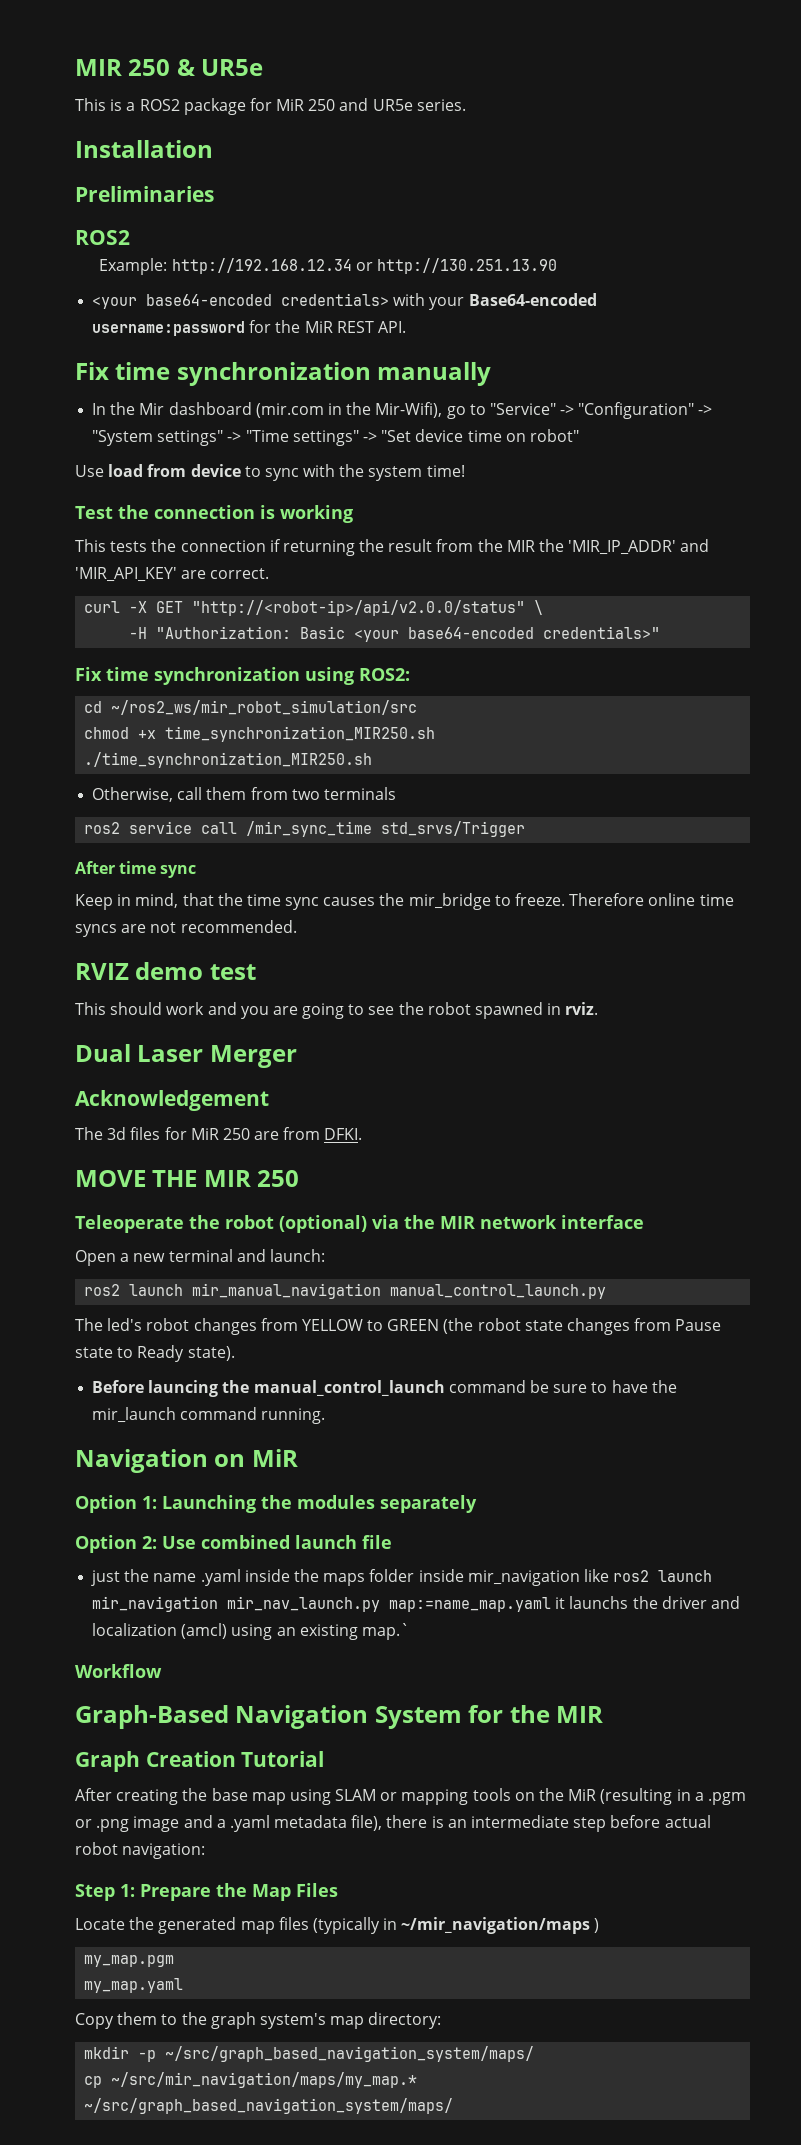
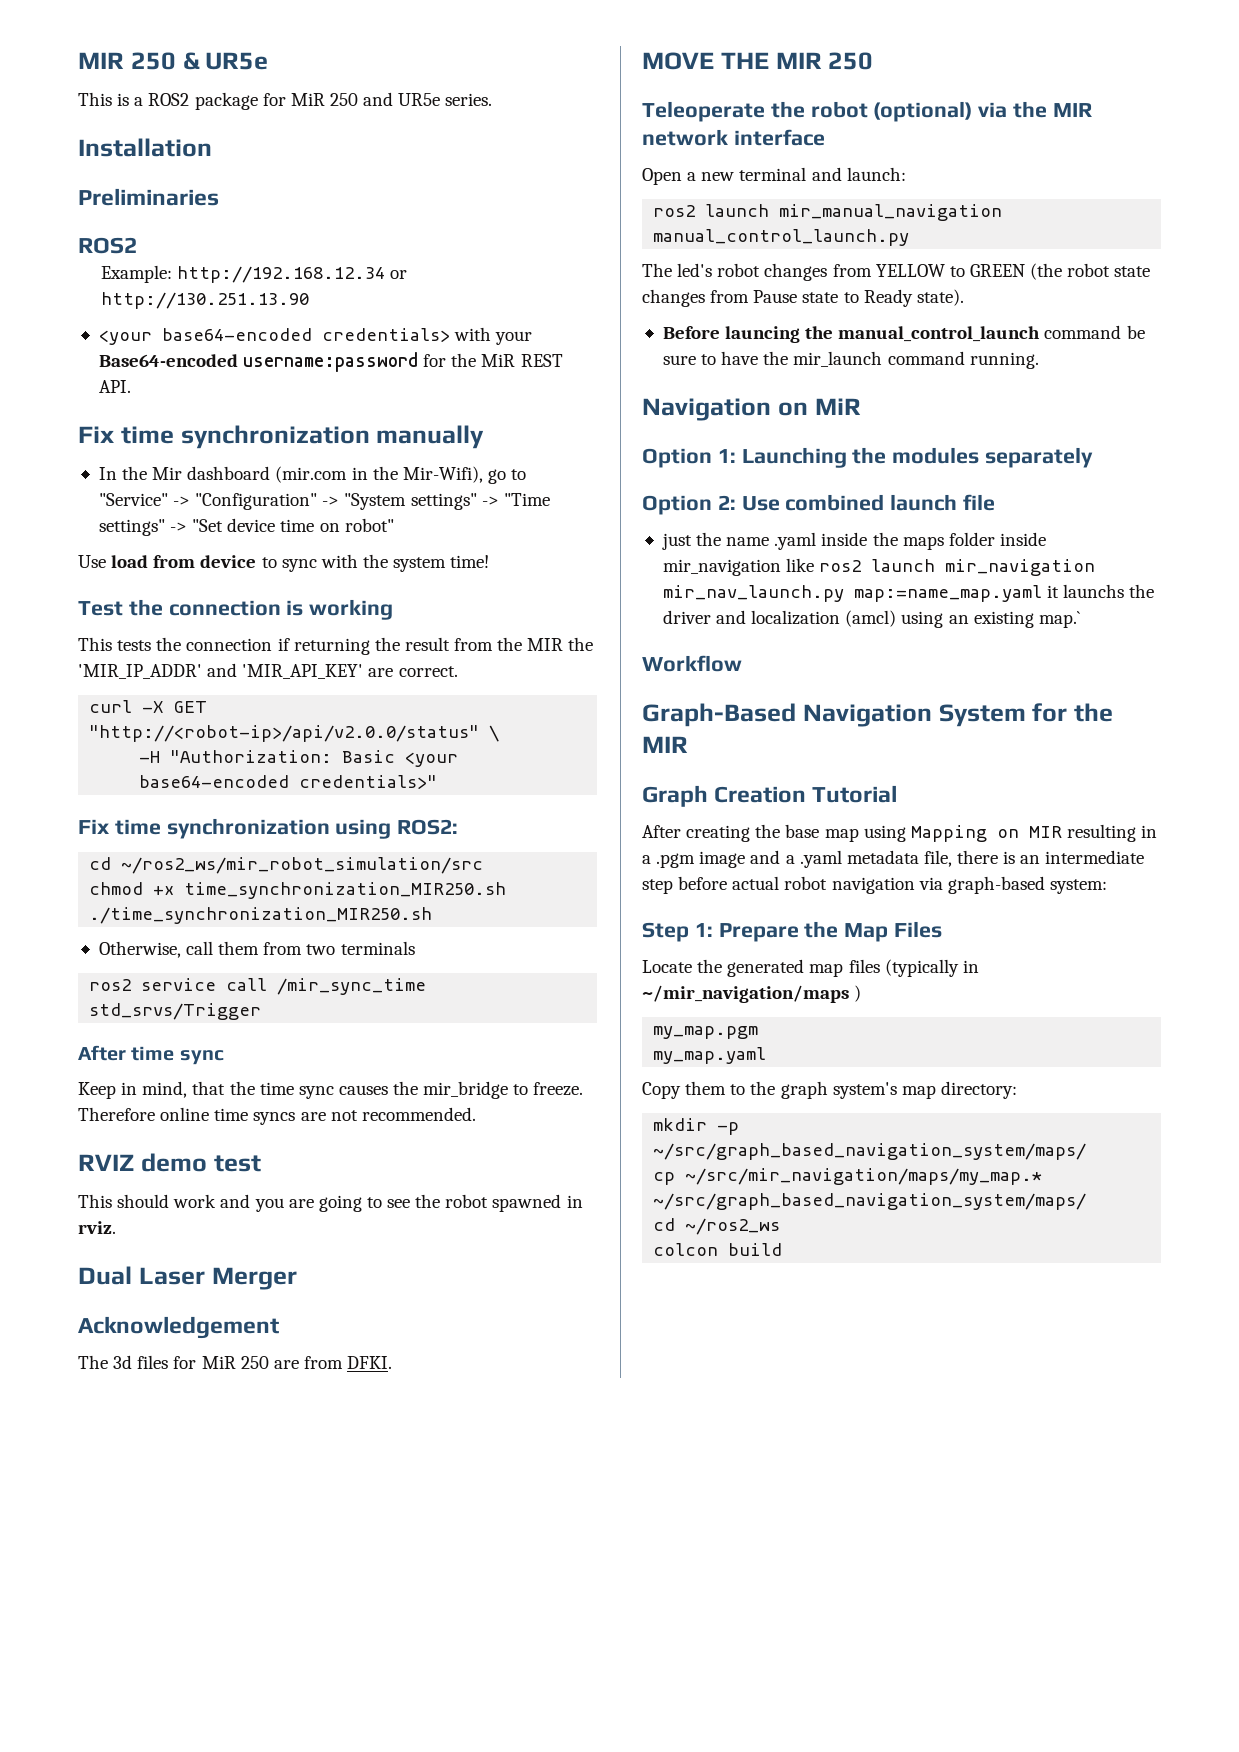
[335,1788,673,1805] SLAM or mapping tools on the MiR (resulting -> [910,824,1136,842] Mapping on MIR resulting
[75,1819,130,1832] or .png -> (696, 860) none
[351,1815,383,1831] file), -> [923,850,952,867] file,
[122,1843,206,1859] navigation: -> [831,876,1107,894] navigation via graph-based system:
(454, 2106) none -> [653,1218,781,1235] [653,1243,783,1256] // cd ~/ros2_ws // colcon build

